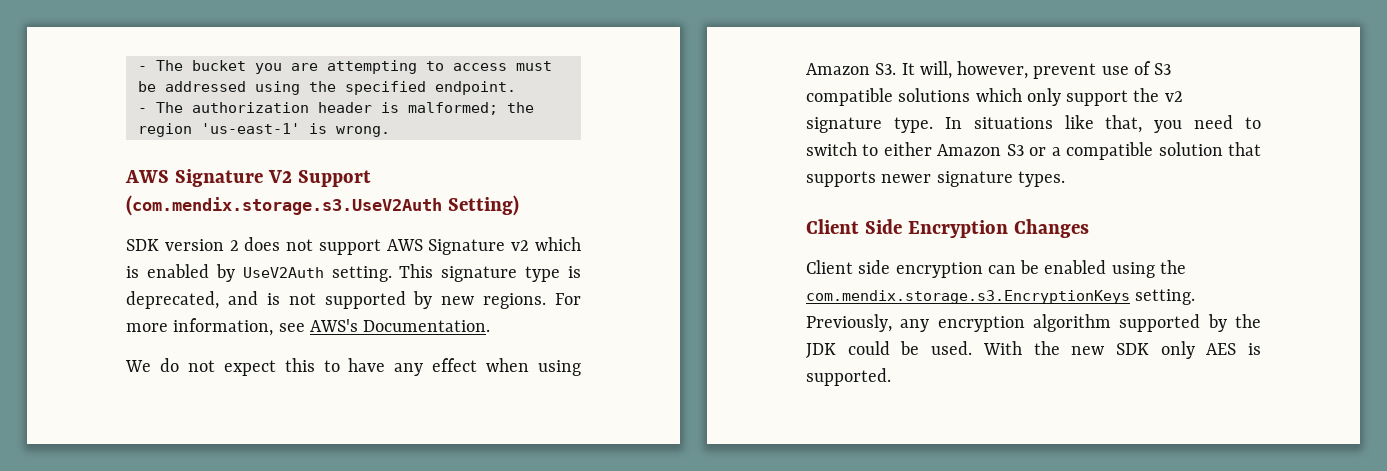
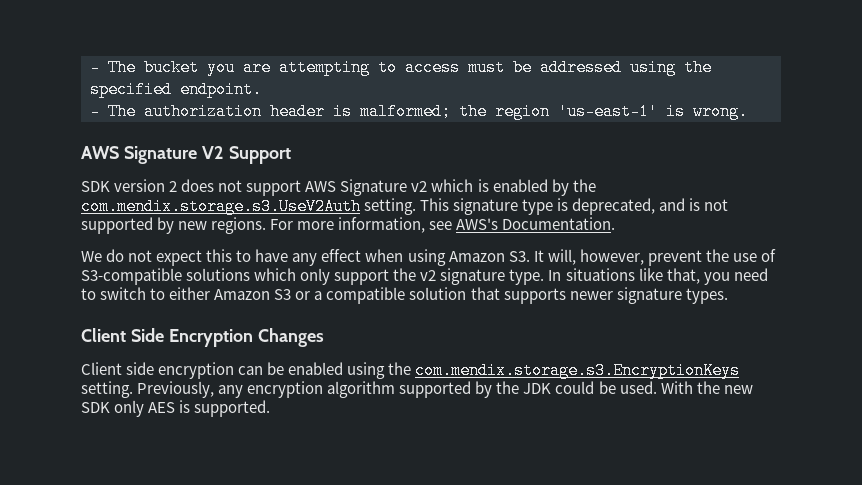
[126,195,519,216] (com.mendix.storage.s3.UseV2Auth Setting) -> (291, 155) none
[242,267,324,278] UseV2Auth -> [572,179,596,192] [81,198,361,215] the com.mendix.storage.s3.UseV2Auth
(1097, 71) none -> [705,249,729,262] the
[1154,63,1172,75] [806,88,893,106] S3 compatible -> [81,268,182,285] S3-compatible

